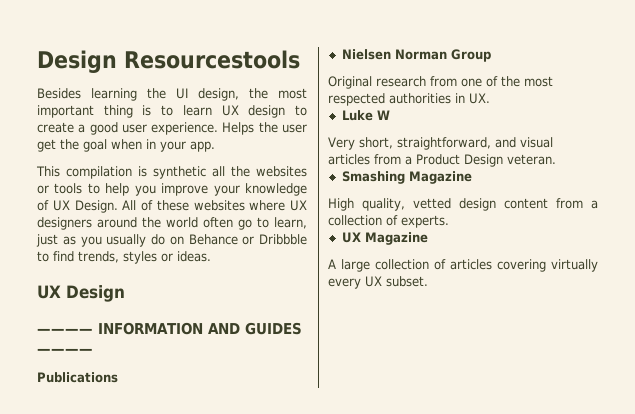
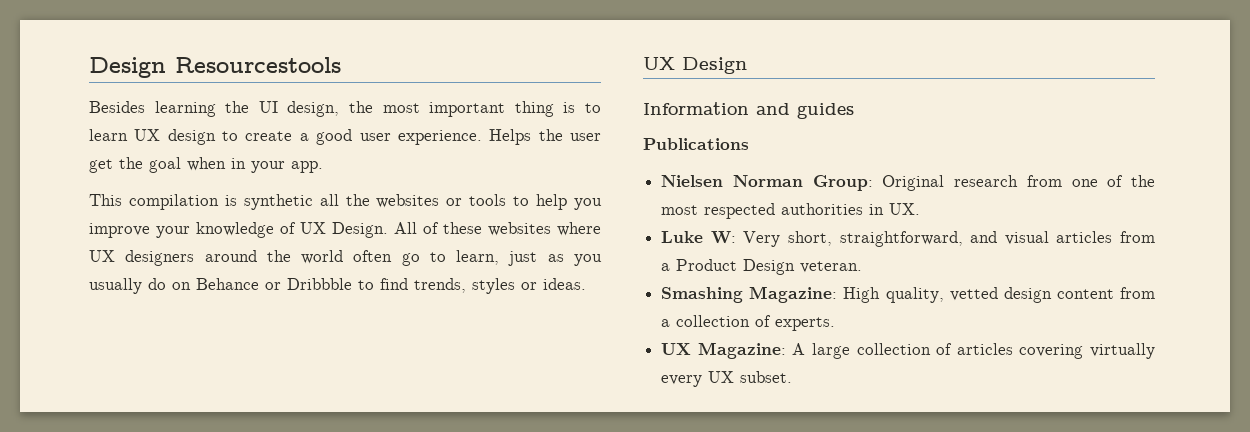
[37,322,302,335] [37,348,93,354] ———— INFORMATION AND GUIDES ———— -> [643,102,854,119] Information and guides
[450,49,491,62] Group // -> [812,175,873,191] Group:
[376,110,390,120] W // -> [710,231,736,244] W:
[408,171,472,184] Magazine // -> [749,286,838,303] Magazine:
[364,232,428,245] Magazine // -> [697,342,786,359] Magazine:

